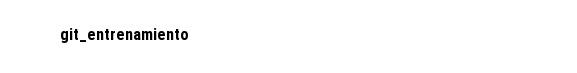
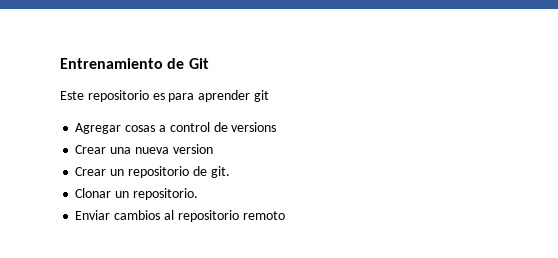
[60,28,189,43] git_entrenamiento -> [60,58,209,69] [60,90,269,102] [75,122,277,134] [75,144,213,154] [75,166,230,178] [75,188,198,200] [75,210,285,222] Entrenamiento de Git // Este repositorio es para aprender git // Agregar cosas a control de versions // Crear una nueva version // Crear un repositorio de git. // Clonar un repositorio. // Enviar cambios al repositorio remoto

